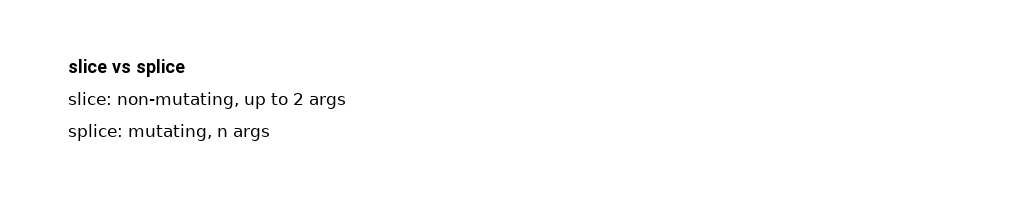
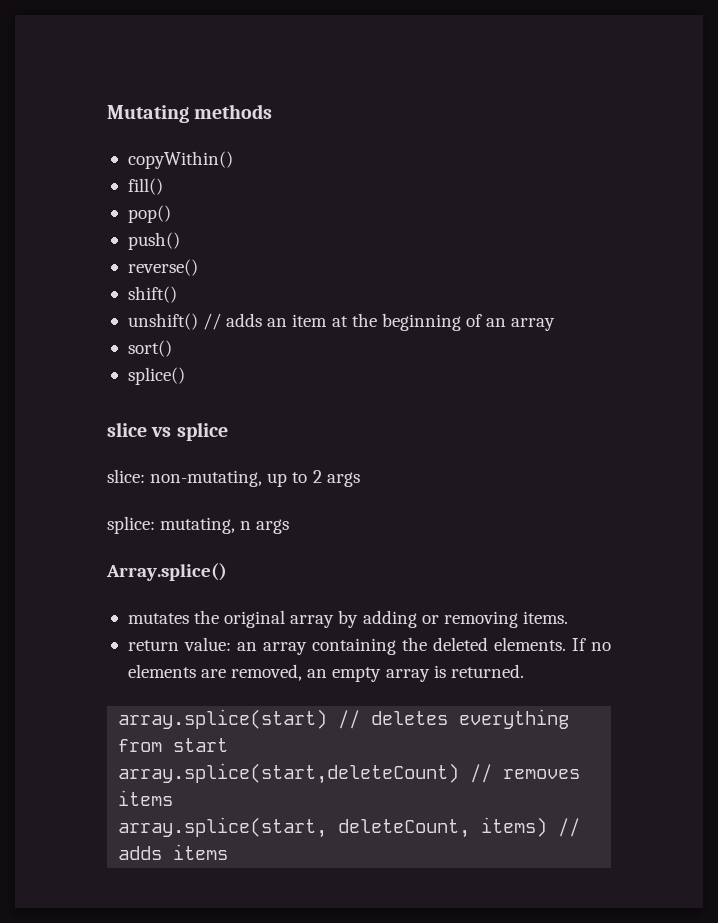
(68, 66) none -> [107,104,273,123] [127,151,233,169] [127,178,163,195] [127,205,171,223] [127,232,180,250] [127,259,198,276] [127,286,177,303] [127,313,556,331] [127,340,172,357] [127,367,185,385] Mutating methods // copyWithin() // fill() // pop() // push() // reverse() // shift() // unshift() // adds an item at the beginning of an array // sort() // splice() //
(270, 134) none -> [106,563,227,581] [127,610,568,628] [127,637,611,655] [127,664,524,682] [118,709,570,729] [118,738,229,752] [118,763,581,784] [118,790,174,806] [118,817,581,838] [118,844,229,860] // Array.splice() // mutates the original array by adding or removing items. // return value: an array containing the deleted elements. If no elements are removed, an empty array is returned. // array.splice(start) // deletes everything from start // array.splice(start,deleteCount) // removes items // array.splice(start, deleteCount, items) // adds items

